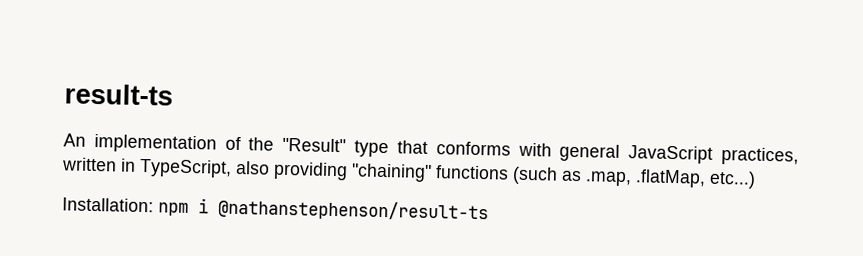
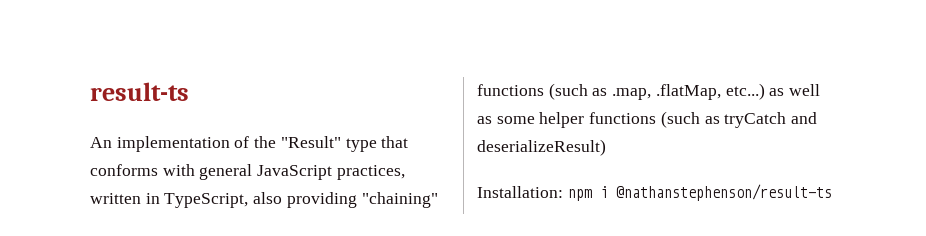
(756, 179) none -> [769,84,821,96] [477,111,818,128] [477,139,606,156] as well as some helper functions (such as tryCatch and deserializeResult)

